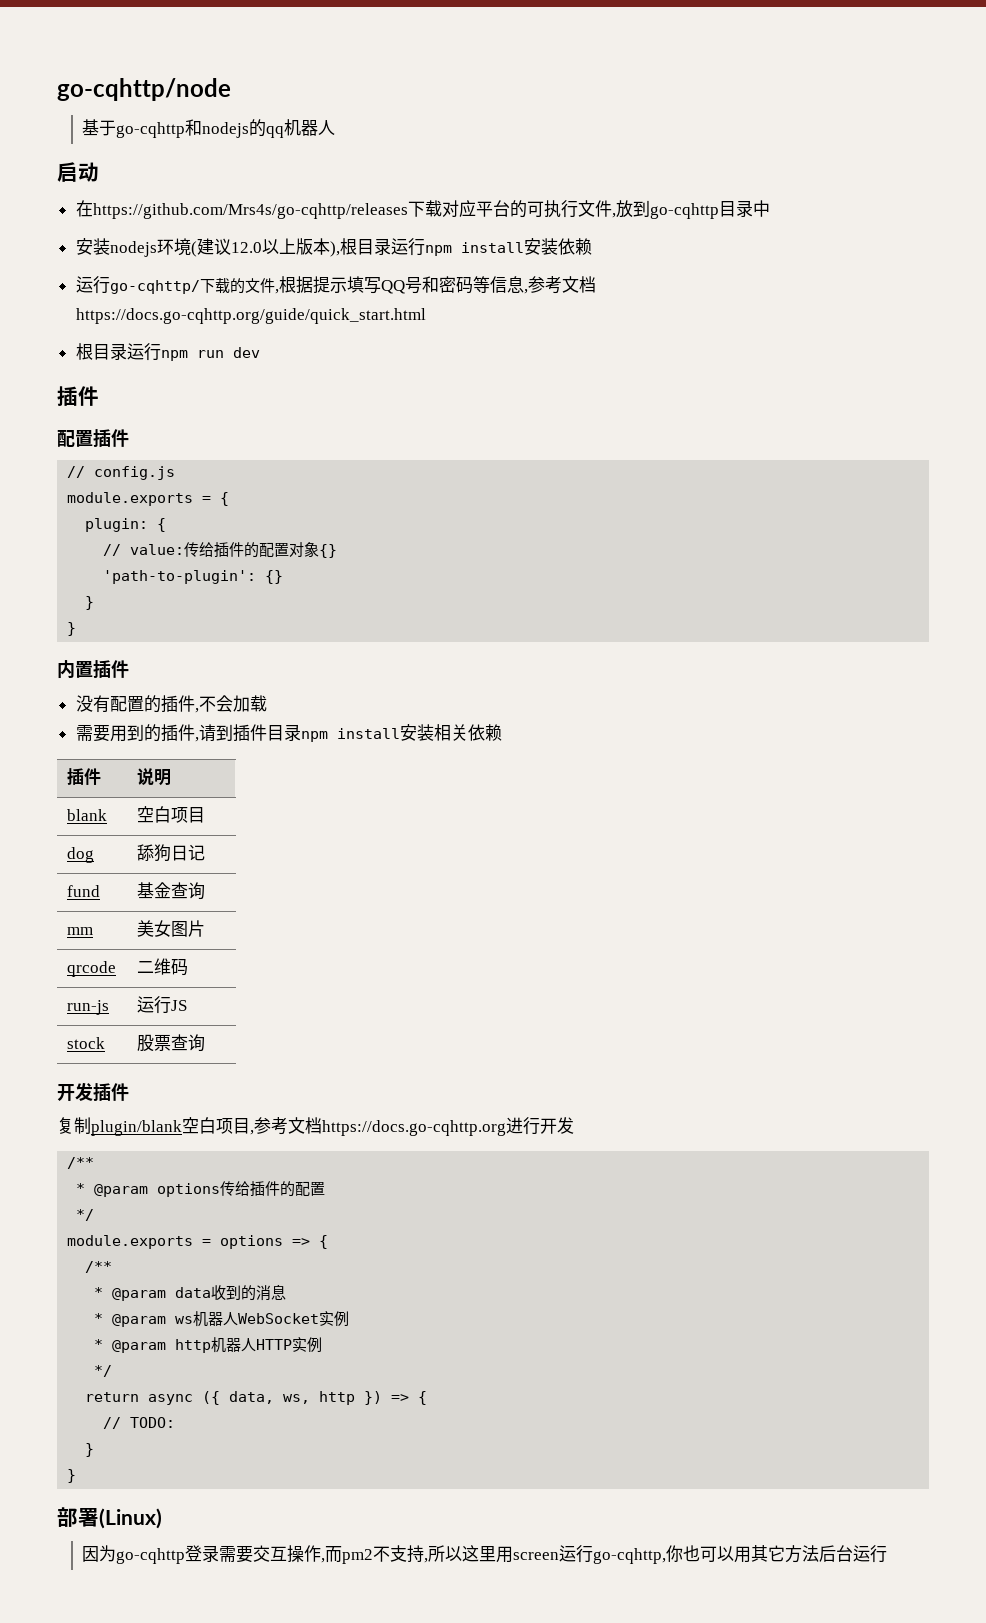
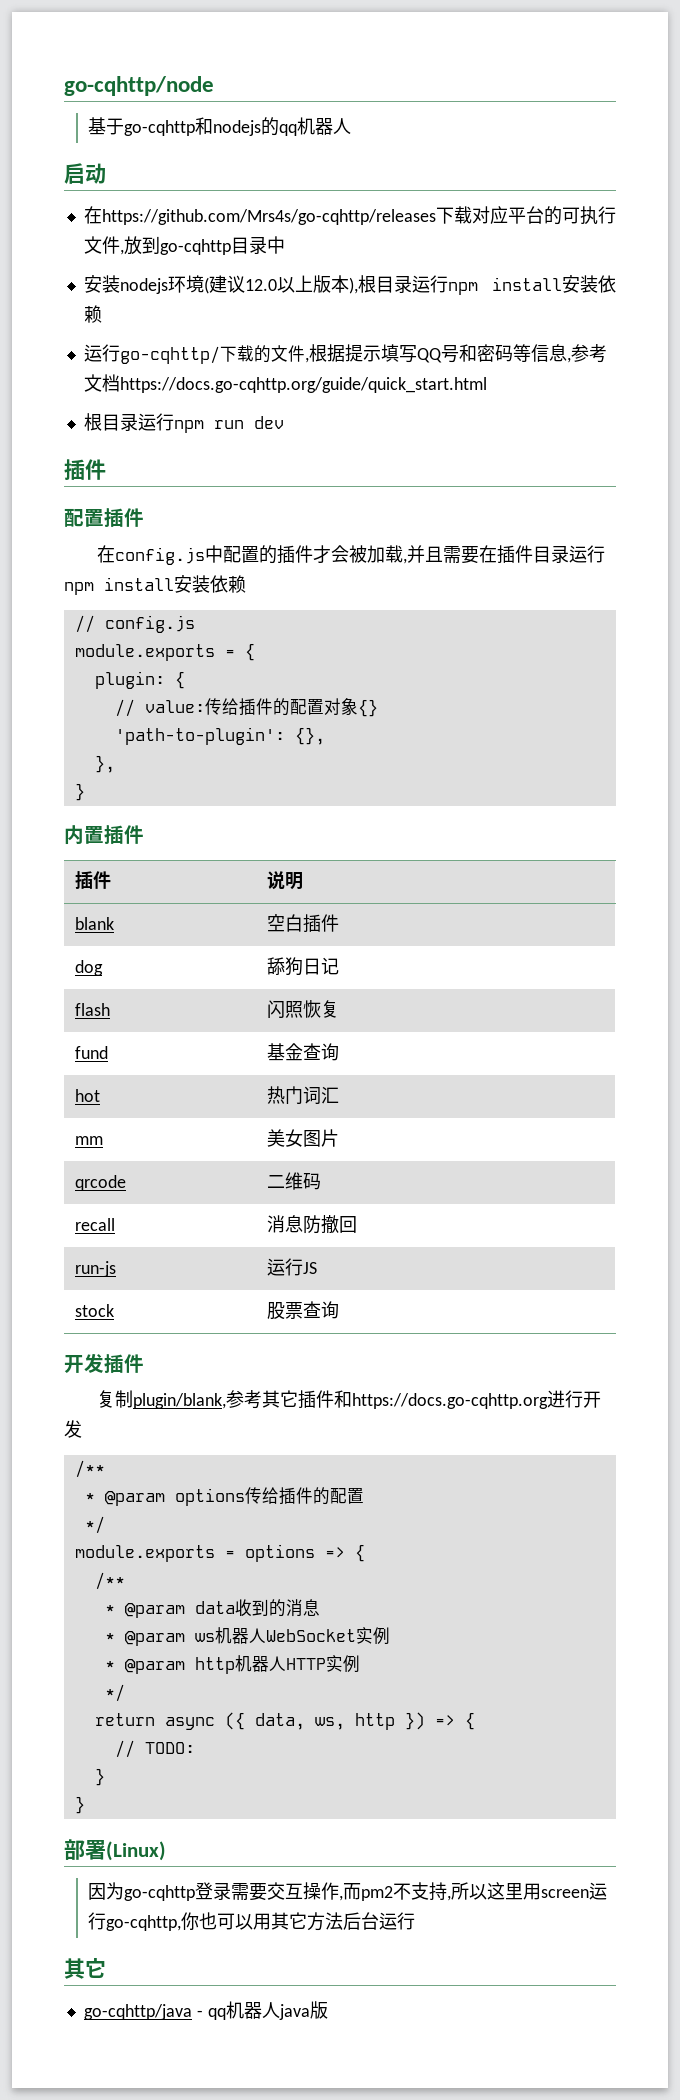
(129, 438) none -> [96,545,605,565] [64,575,246,595] // 在config.js中配置的插件才会被加载,并且需要在插件目录运行npm install安装依赖
[265,570,284,584] [85,596,95,610] {} // } -> [294,727,325,745] [94,755,115,773] {}, // },
[75,695,267,713] [75,724,502,742] // 没有配置的插件,不会加载 // 需要用到的插件,请到插件目录npm install安装相关依赖 -> (144, 834) none
[171,807,206,823] 项目 -> [302,914,339,933] 插件
(206, 852) none -> [74,1003,110,1016] [266,1000,339,1018] // flash | 闪照恢复
(206, 891) none -> [74,1089,100,1102] [266,1086,339,1104] // hot | 热门词汇
(189, 967) none -> [74,1218,115,1231] [266,1215,357,1234] // recall | 消息防撤回
[91,1117,322,1136] plugin/blank空白项目,参考文档 -> [132,1390,352,1409] plugin/blank,参考其它插件和
(888, 1554) none -> [64,1958,106,1979] [83,2001,328,2020] // 其它 // go-cqhttp/java - qq机器人java版

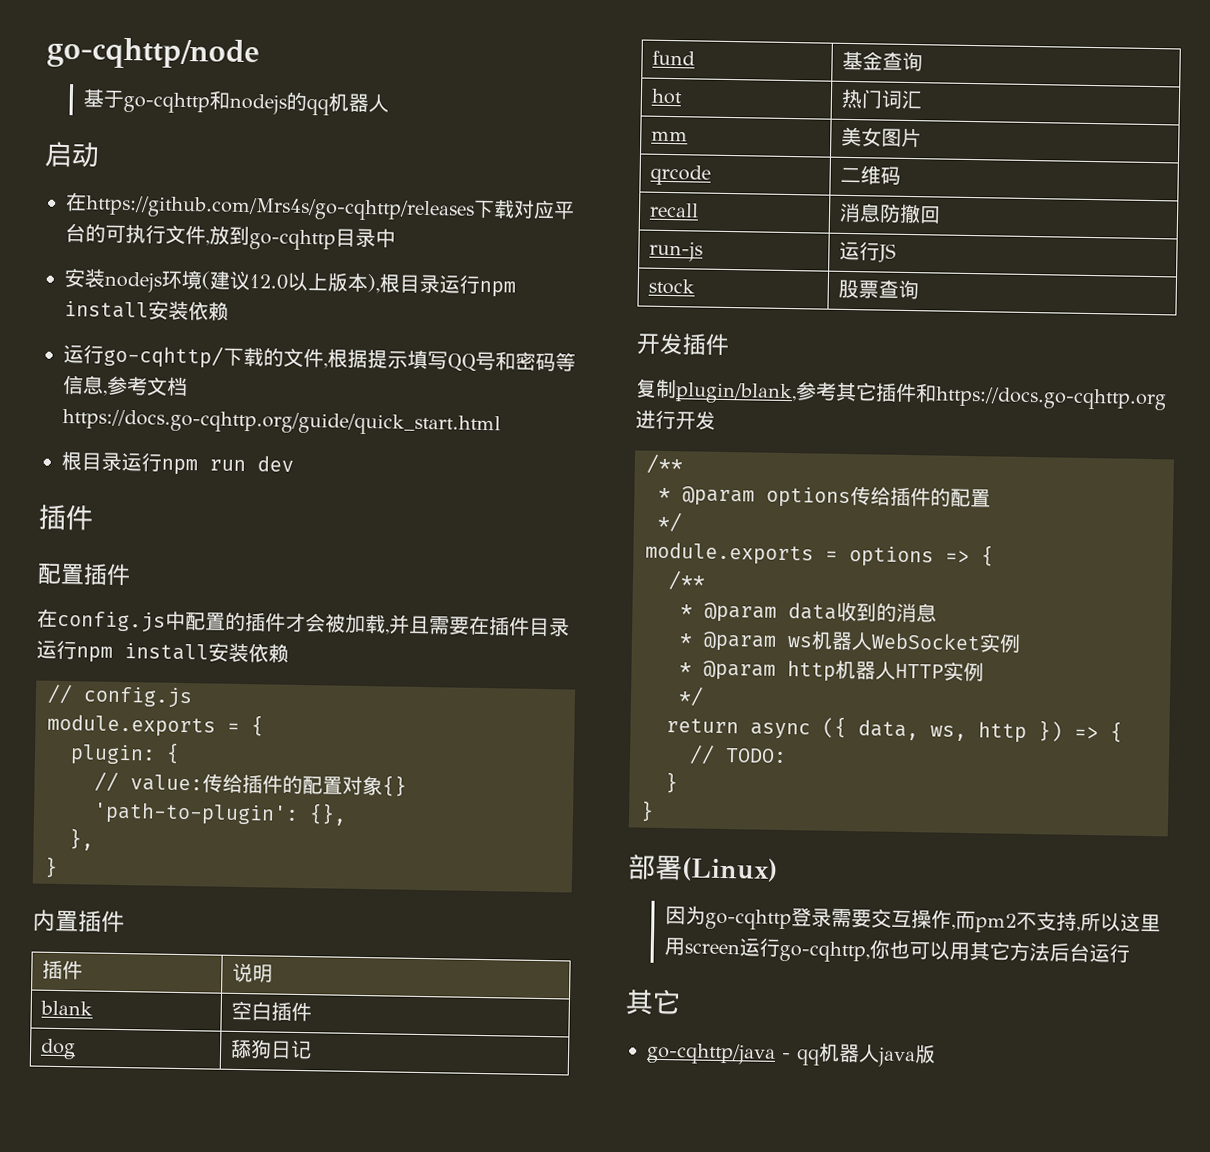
[74,1003,110,1016] [266,1000,339,1018] // flash | 闪照恢复 -> (312, 1049) none

